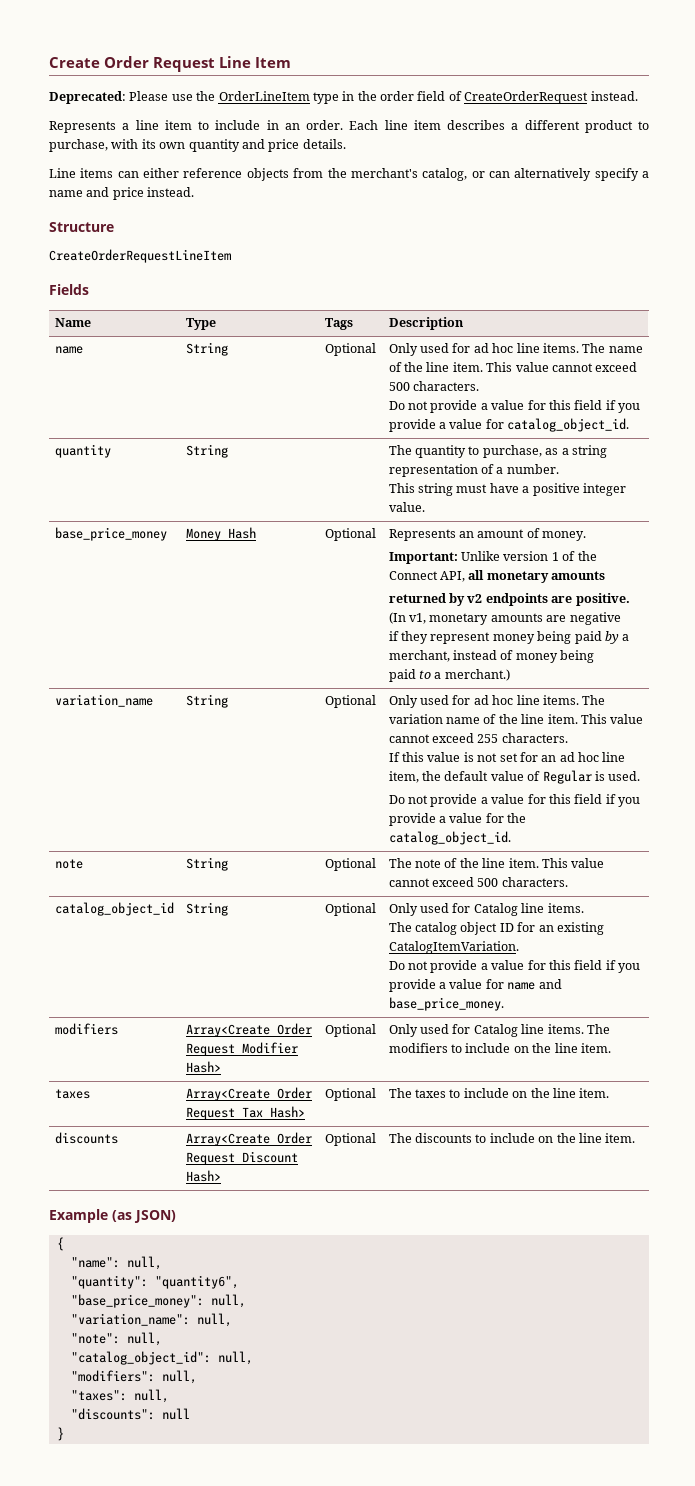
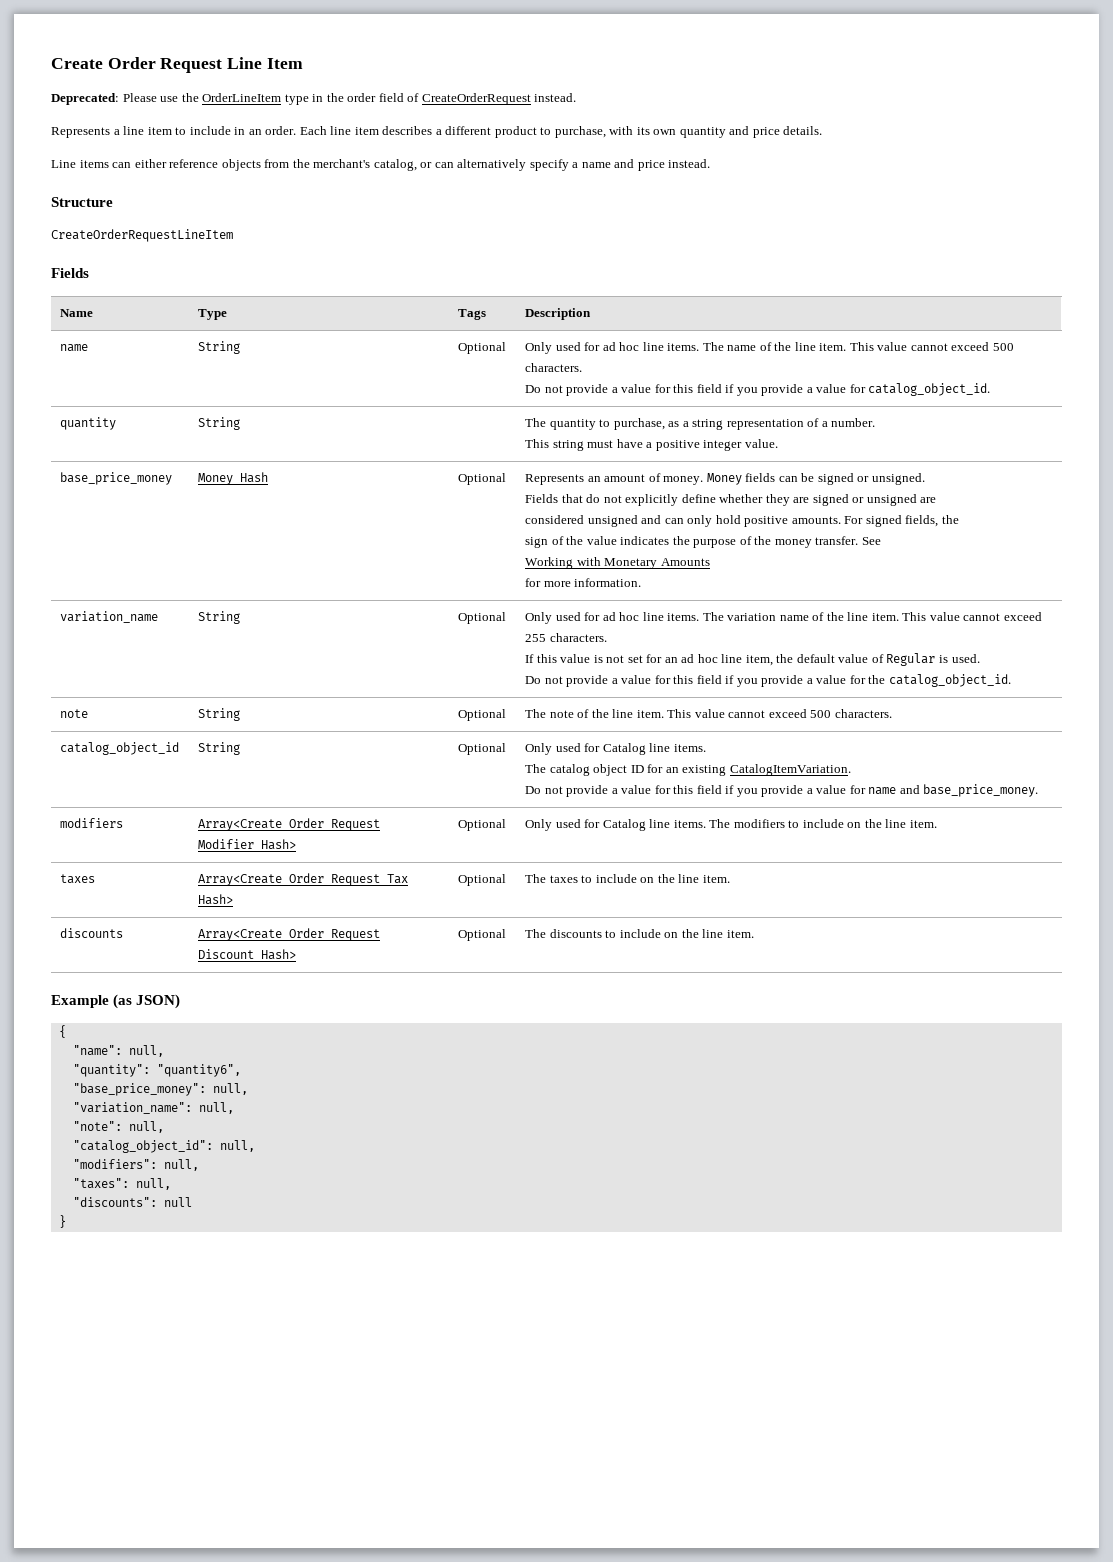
[388,551,597,564] [388,570,606,583] [388,593,630,606] [388,612,621,625] [388,631,630,644] [388,650,595,663] [388,669,510,682] // Important: Unlike version 1 of the Connect API, all monetary amounts // returned by v2 endpoints are positive. (In v1, monetary amounts are negative // if they represent money being paid by a merchant, instead of money being // paid to a merchant.) -> [706,473,925,485] [525,494,937,506] [525,515,959,527] [525,536,881,548] [525,557,710,569] [525,578,642,587] Money fields can be signed or unsigned. // Fields that do not explicitly define whether they are signed or unsigned are // considered unsigned and can only hold positive amounts. For signed fields, the // sign of the value indicates the purpose of the money transfer. See // Working with Monetary Amounts // for more information.

